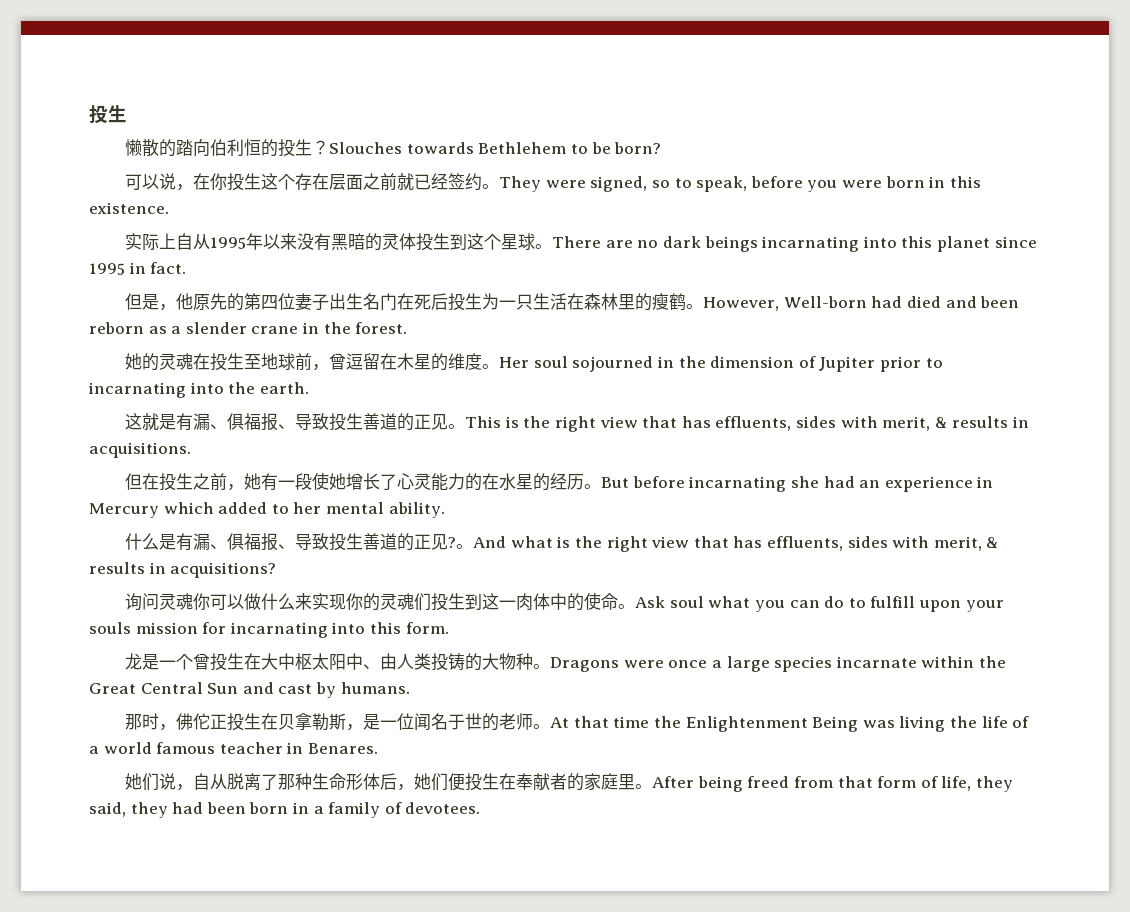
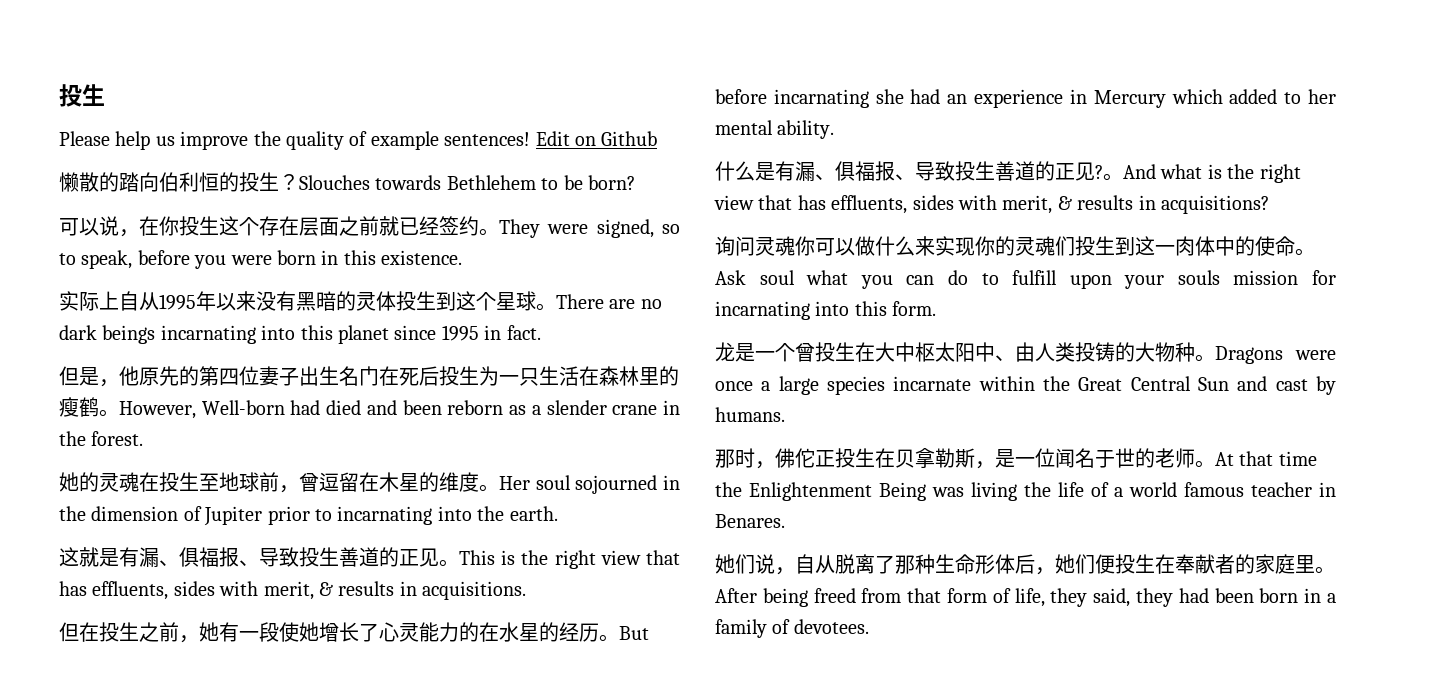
[89,105,127,124] 投生 -> [59,84,105,107] [59,131,658,150] 投生 // Please help us improve the quality of example sentences! Edit on Github

